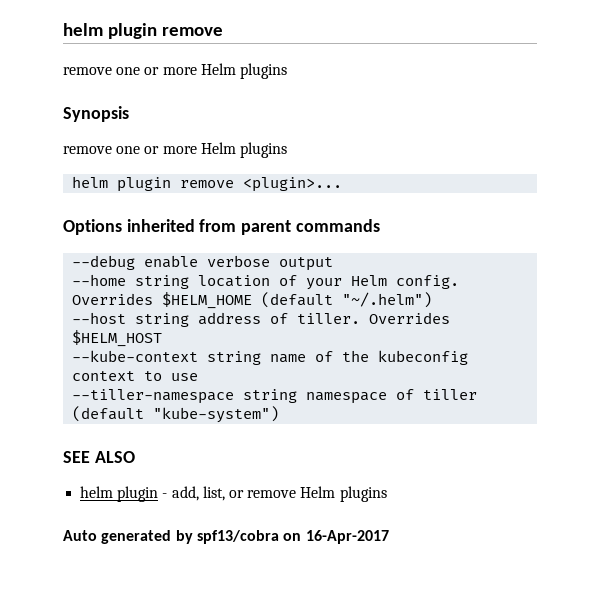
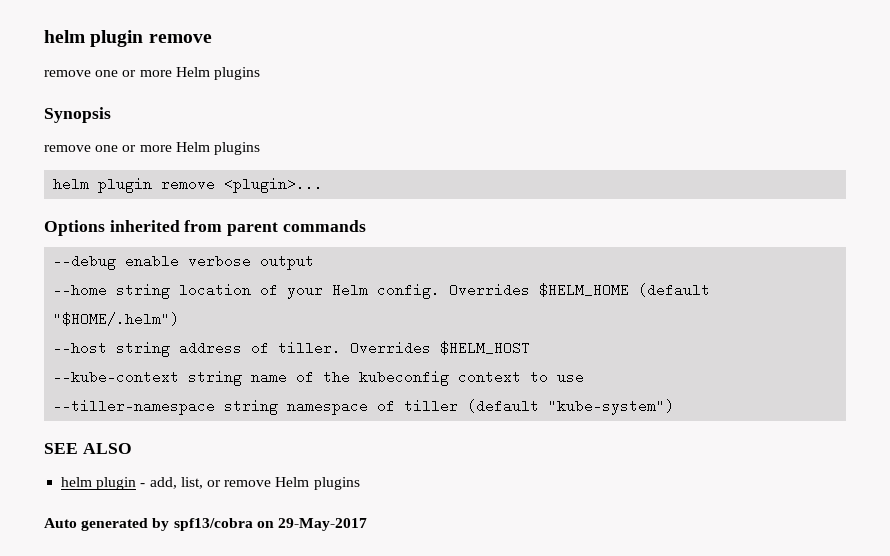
[342,292,433,308] "~/.helm") -> [53,312,180,326] "$HOME/.helm")
[305,530,389,544] 16-Apr-2017 -> [277,518,367,531] 29-May-2017

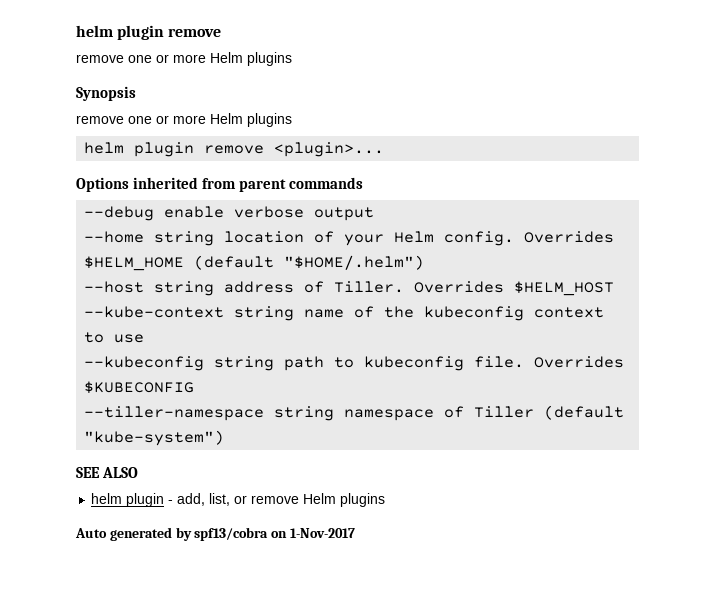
[278,341,342,355] tiller. -> [334,281,405,293] Tiller.
(585, 377) none -> [84,356,625,371] [84,381,195,394] // --kubeconfig string path to kubeconfig file. Overrides $KUBECONFIG
[404,399,459,413] tiller -> [474,406,535,418] Tiller
[277,518,367,531] 29-May-2017 -> [289,528,355,538] 1-Nov-2017

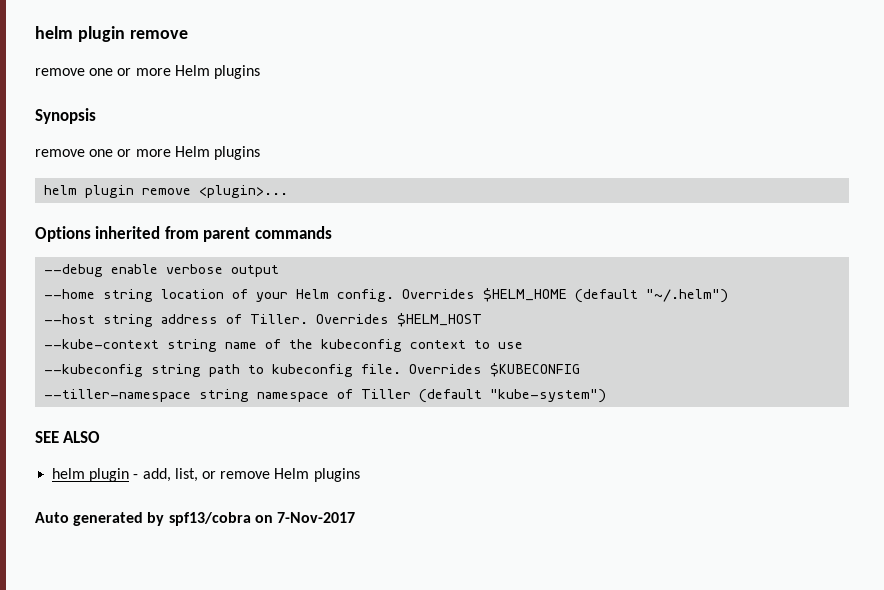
[284,255,425,270] "$HOME/.helm") -> [646,289,729,303] "~/.helm")
[289,528,355,538] 1-Nov-2017 -> [276,512,355,523] 7-Nov-2017

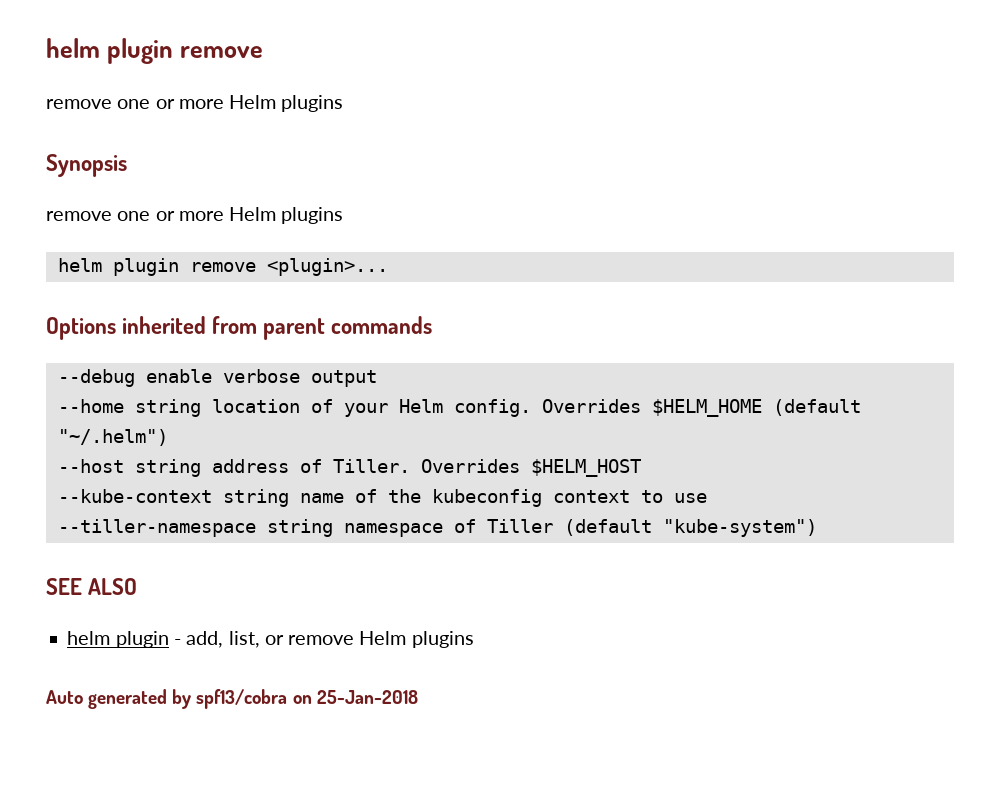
[44,363,581,377] // --kubeconfig string path to kubeconfig file. Overrides $KUBECONFIG -> (707, 498) none
[276,512,355,523] 7-Nov-2017 -> [316,690,418,704] 25-Jan-2018

